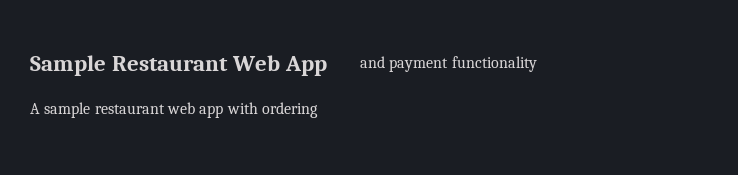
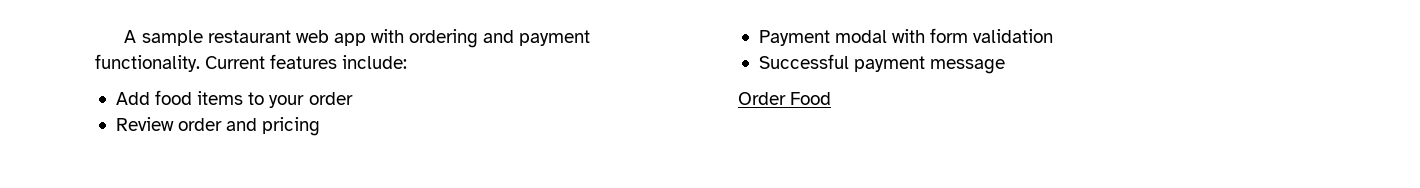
[30,55,328,76] Sample Restaurant Web App // -> (124, 36) none
[451,56,537,72] functionality -> [95,54,408,72] [115,90,353,108] [115,117,321,136] [758,28,1054,46] [758,54,1006,74] [738,92,832,105] functionality. Current features include: // Add food items to your order // Review order and pricing // Payment modal with form validation // Successful payment message // Order Food

